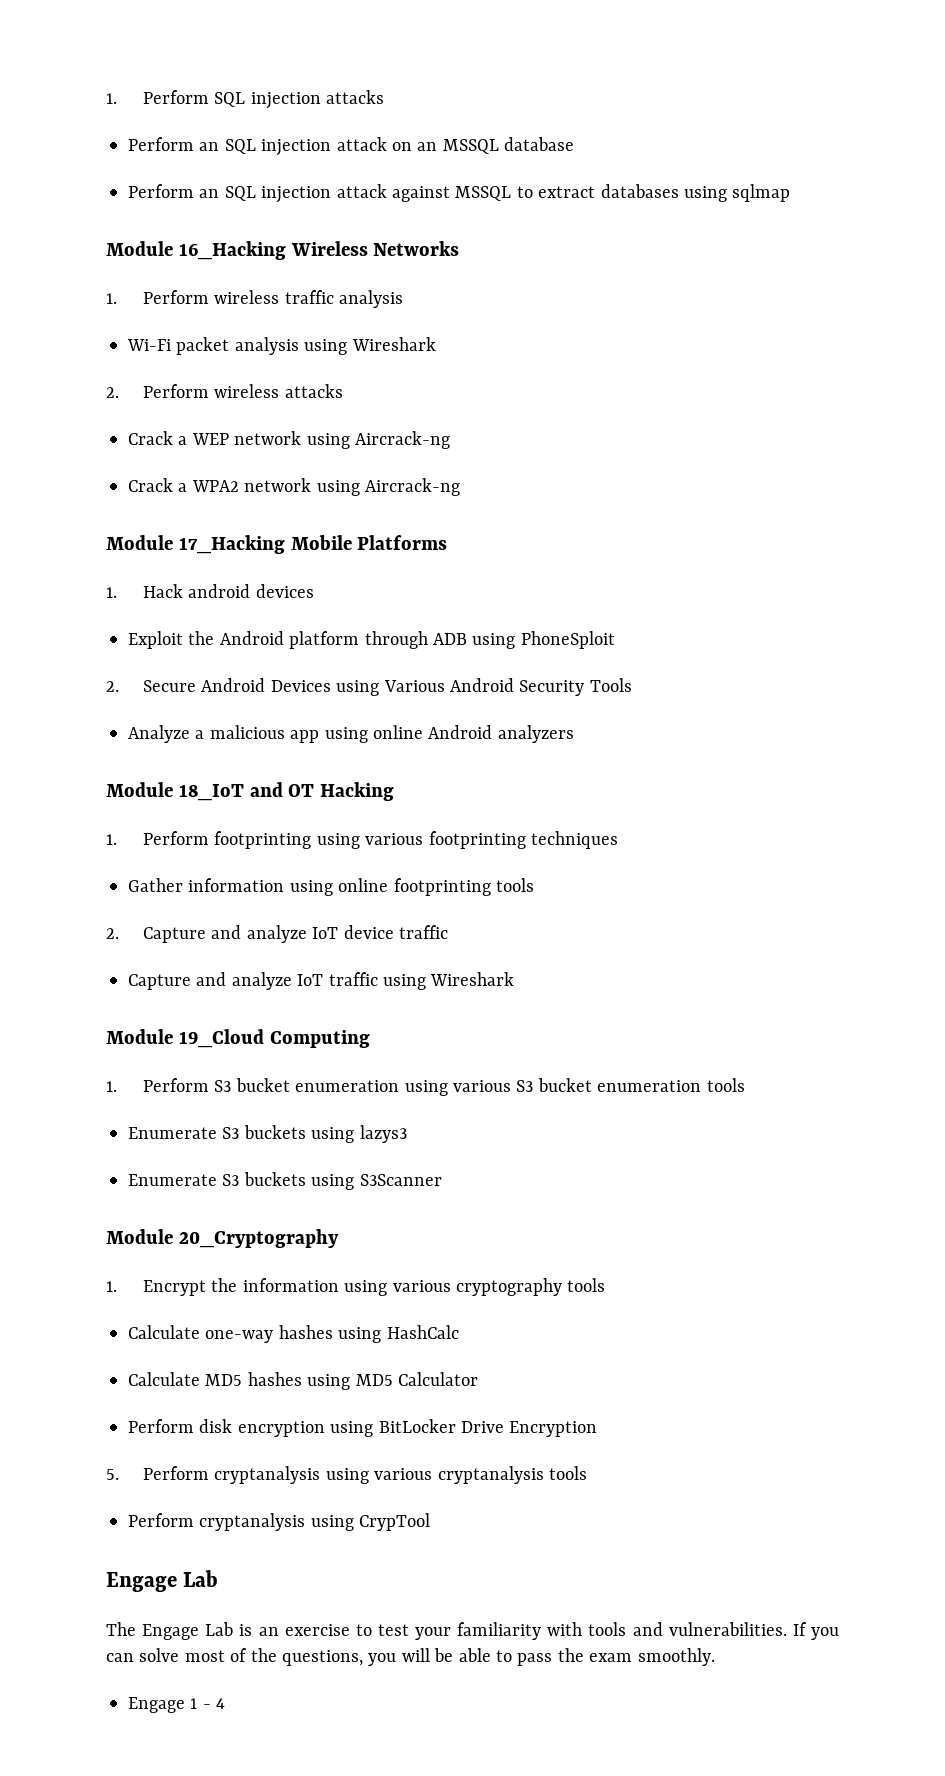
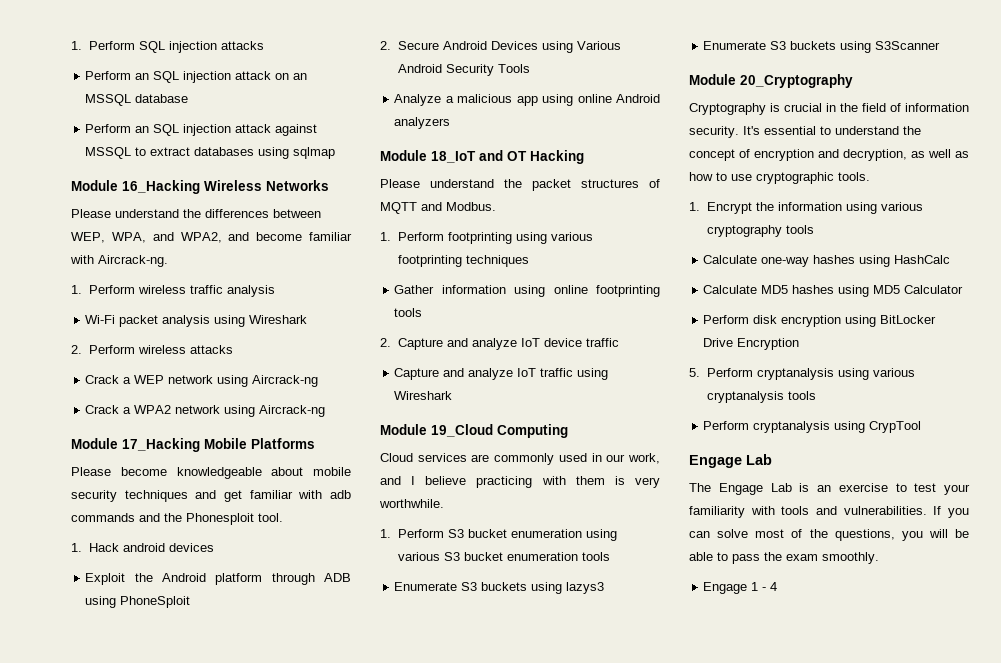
(460, 248) none -> [71,209,321,218] [71,232,352,243] [70,255,168,267] // Please understand the differences between WEP, WPA, and WPA2, and become familiar with Aircrack-ng.
(448, 542) none -> [71,467,351,479] [71,490,351,502] [71,513,283,525] // Please become knowledgeable about mobile security techniques and get familiar with adb commands and the Phonesploit tool.
(395, 791) none -> [380,179,660,191] [380,202,496,214] // Please understand the packet structures of MQTT and Modbus.
(370, 1039) none -> [380,453,660,465] [380,476,660,488] [379,499,444,508] // Cloud services are commonly used in our work, and I believe practicing with them is very worthwhile.
(339, 1238) none -> [689,103,969,115] [689,126,921,138] [689,149,969,161] [689,172,870,184] // Cryptography is crucial in the field of information security. It's essential to understand the concept of encryption and decryption, as well as how to use cryptographic tools.

